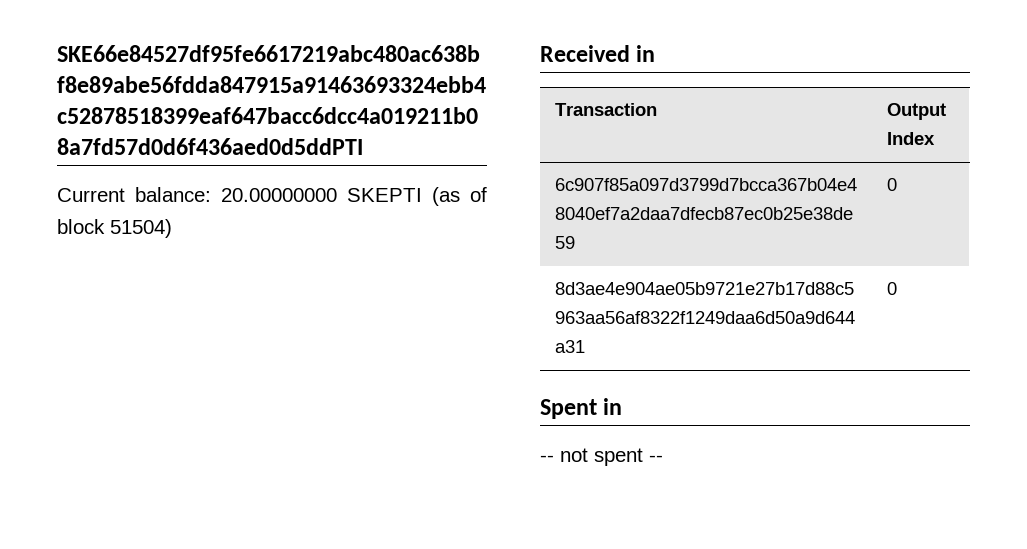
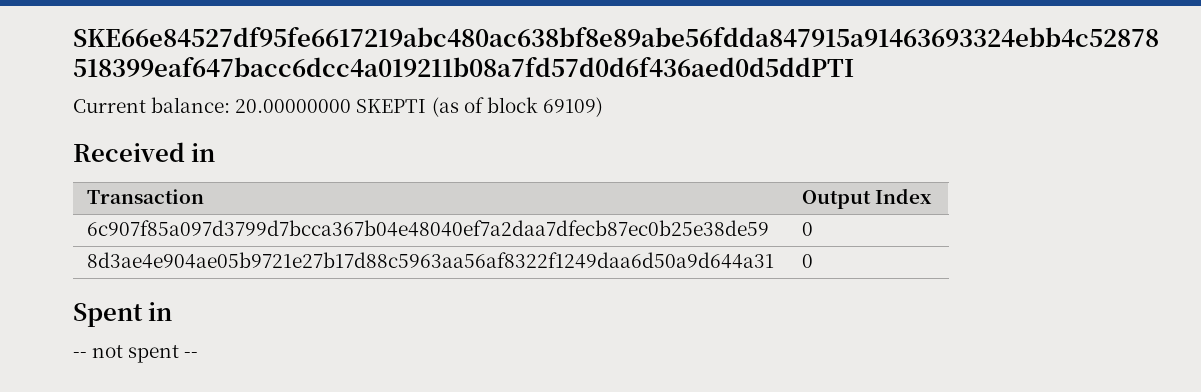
[110,219,172,238] 51504) -> [542,97,603,117] 69109)

